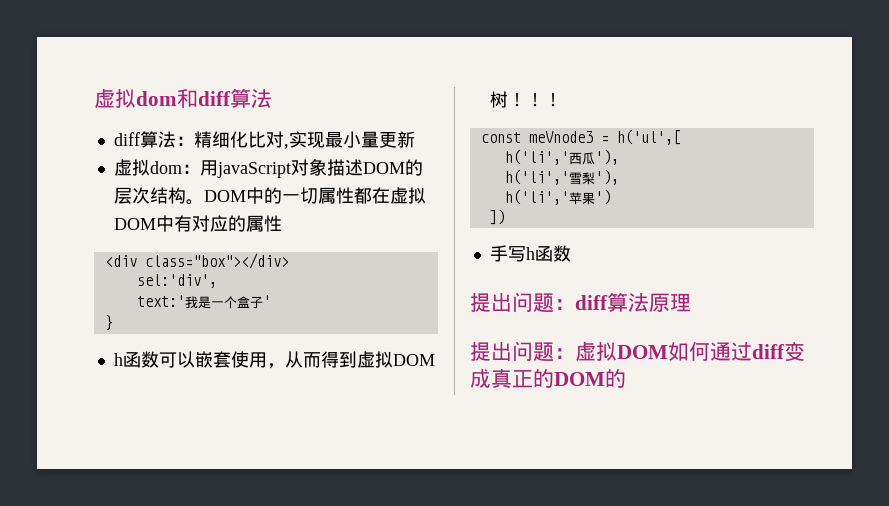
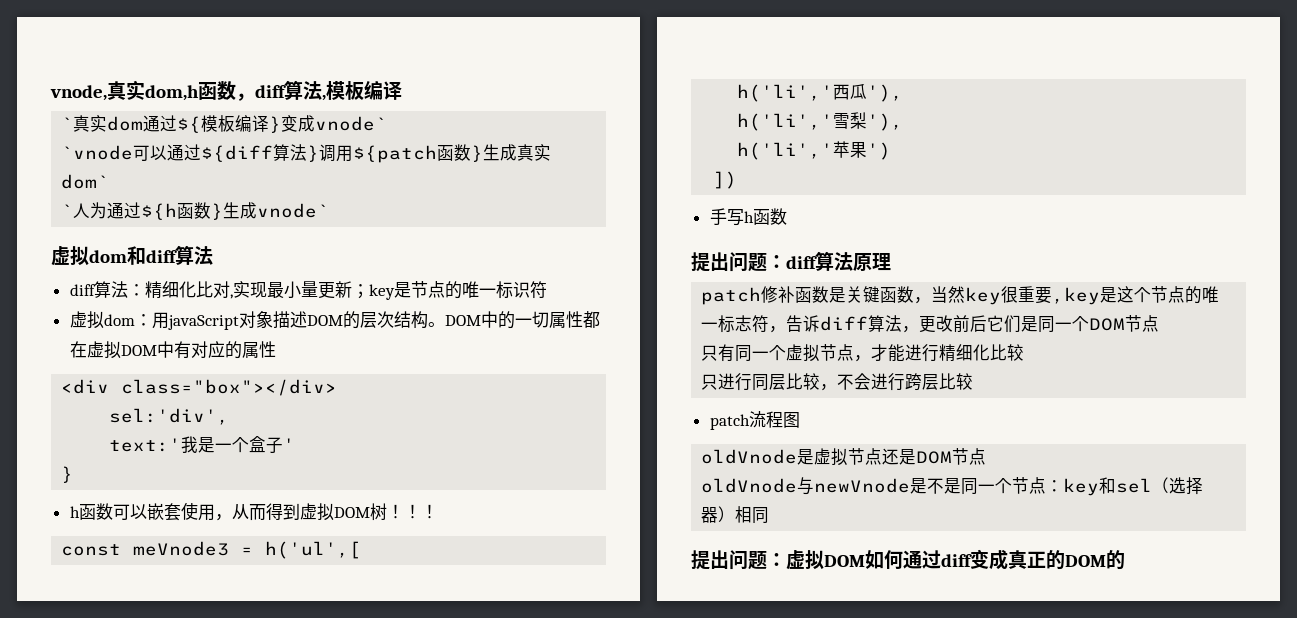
(94, 98) none -> [50,80,402,101] [61,115,388,133] [61,144,552,163] [61,174,110,189] [61,202,330,220] vnode,真实dom,h函数，diff算法,模板编译 // `真实dom通过${模板编译}变成vnode` // `vnode可以通过${diff算法}调用${patch函数}生成真实dom` // `人为通过${h函数}生成vnode` //
(415, 139) none -> [351,281,547,300] ；key是节点的唯一标识符
(691, 302) none -> [701,286,1220,305] [701,315,1160,333] [701,344,1025,362] [701,373,974,391] [709,411,800,430] [701,448,987,466] [701,477,1204,496] [701,506,770,524] // patch修补函数是关键函数，当然key很重要,key是这个节点的唯一标志符，告诉diff算法，更改前后它们是同一个DOM节点 // 只有同一个虚拟节点，才能进行精细化比较 // 只进行同层比较，不会进行跨层比较 // patch流程图 // oldVnode是虚拟节点还是DOM节点 // oldVnode与newVnode是不是同一个节点：key和sel（选择器）相同

